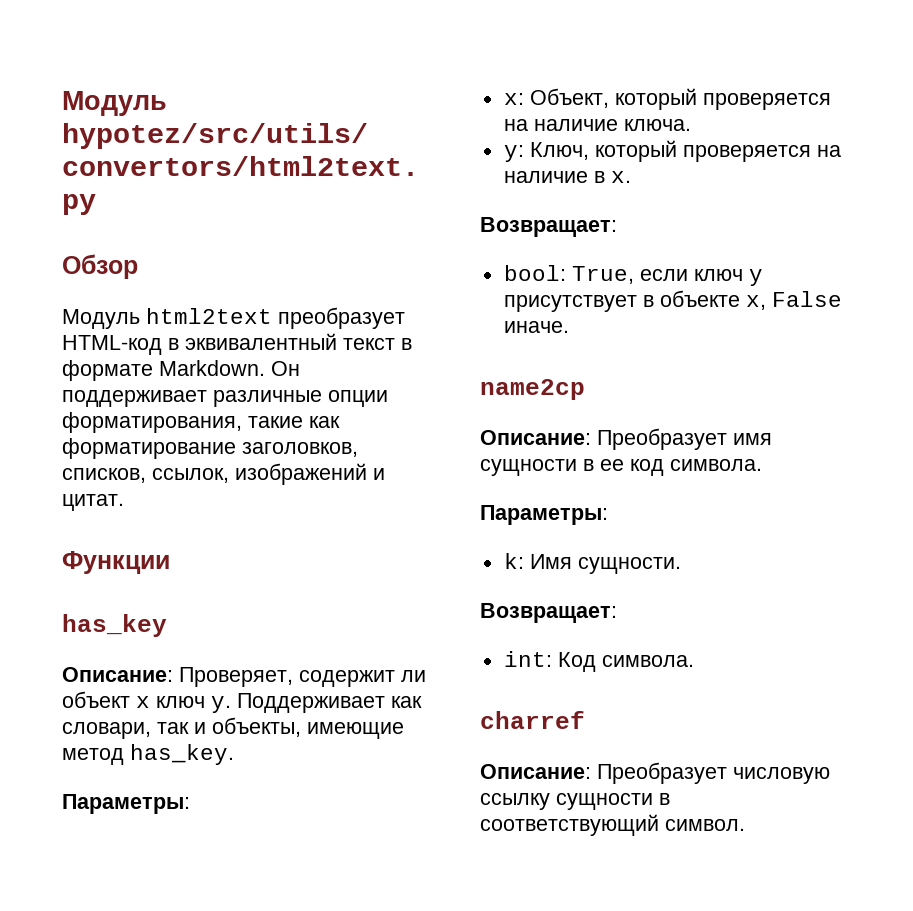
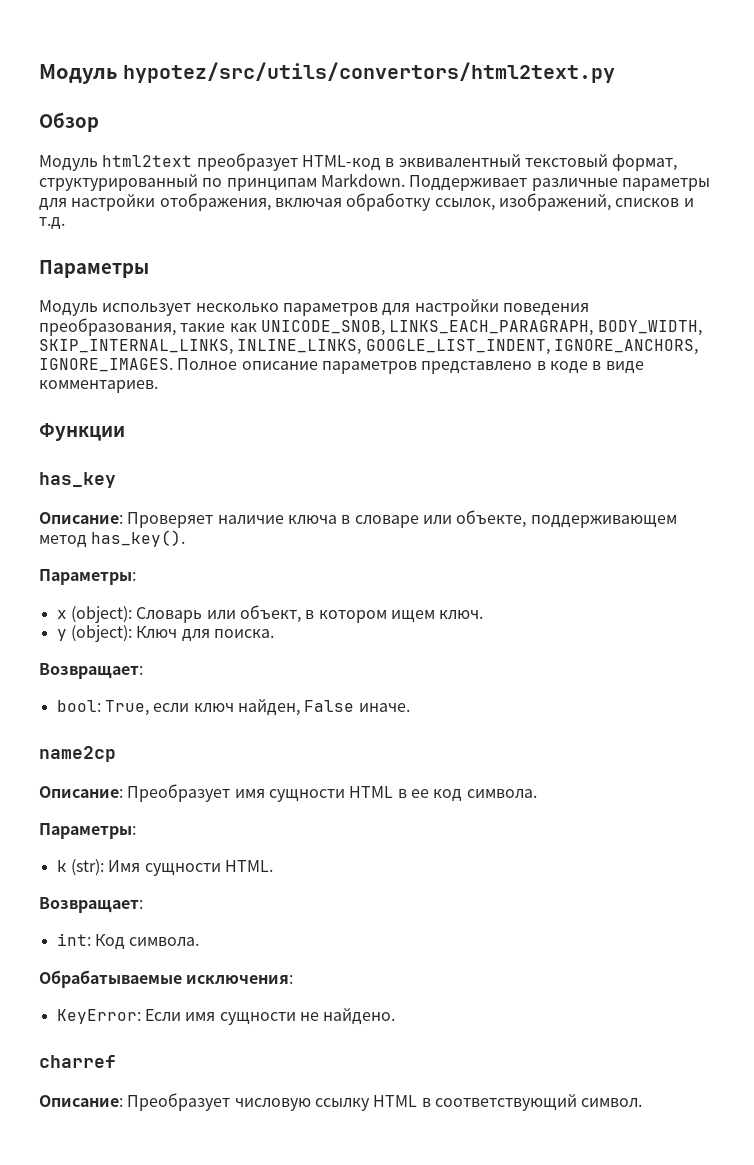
[343,338,412,350] [62,360,300,381] [62,390,388,407] [62,412,340,433] [62,438,358,459] [62,463,385,485] [62,494,124,511] [62,551,170,574] [62,614,167,637] [62,667,426,687] [62,691,422,713] [62,717,404,739] [62,744,234,765] [62,794,190,814] [503,88,831,110] [503,119,691,131] [503,140,841,162] [503,171,631,183] текст в формате Markdown. Он поддерживает различные опции форматирования, такие как форматирование заголовков, списков, ссылок, изображений и цитат. // Функции // has_key // Описание: Проверяет, содержит ли объект x ключ y. Поддерживает как словари, так и объекты, имеющие метод has_key. // Параметры: // x: Объект, который проверяется на наличие ключа. // y: Ключ, который проверяется на наличие в x. -> [524,154,678,171] [39,173,710,191] [39,193,694,211] [39,217,65,230] [39,260,149,278] [39,299,589,316] [39,318,702,336] [39,339,698,355] [39,358,644,374] [39,380,158,393] [39,423,125,441] [39,472,116,488] [39,510,677,528] [39,530,186,548] [39,569,136,585] [56,605,484,623] [56,625,274,642] текстовый формат, структурированный по принципам Markdown. Поддерживает различные параметры для настройки отображения, включая обработку ссылок, изображений, списков и т.д. // Параметры // Модуль использует несколько параметров для настройки поведения преобразования, такие как UNICODE_SNOB, LINKS_EACH_PARAGRAPH, BODY_WIDTH, SKIP_INTERNAL_LINKS, INLINE_LINKS, GOOGLE_LIST_INDENT, IGNORE_ANCHORS, IGNORE_IMAGES. Полное описание параметров представлено в коде в виде комментариев. // Функции // has_key // Описание: Проверяет наличие ключа в словаре или объекте, поддерживающем метод has_key(). // Параметры: // x (object): Словарь или объект, в котором ищем ключ. // y (object): Ключ для поиска.
[748,269,763,286] [503,290,766,312] y присутствует в объекте x, -> [237,699,300,716] найден,
(577, 467) none -> [349,786,394,798] HTML
[503,553,681,574] k: Имя сущности. -> [56,859,273,876] k (str): Имя сущности HTML.
(694, 661) none -> [39,970,294,988] [56,1008,396,1025] // Обрабатываемые исключения: // KeyError: Если имя сущности не найдено.
[556,793,653,810] сущности -> [373,1095,418,1107] HTML

